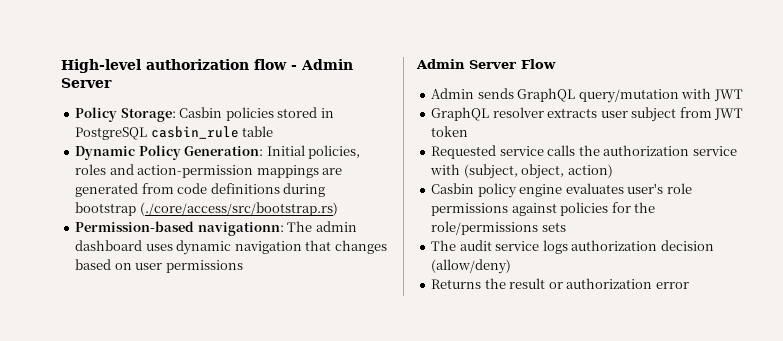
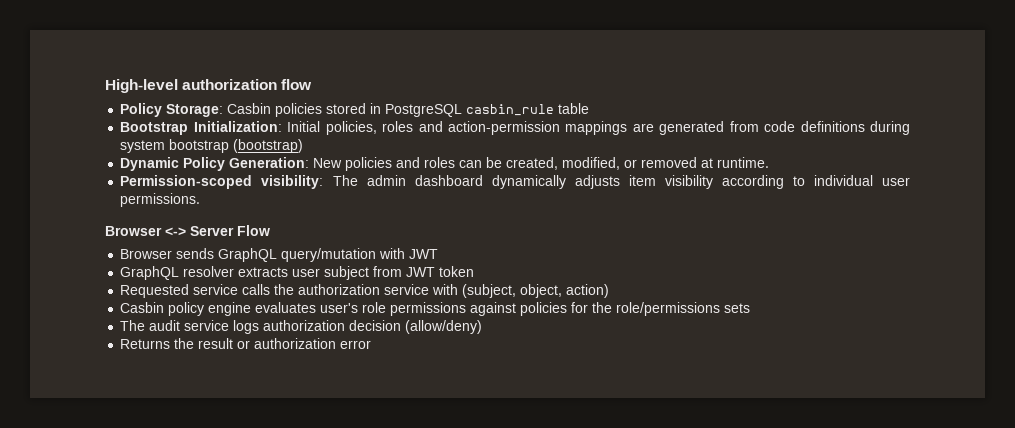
[291,59,353,70] [61,78,112,88] - Admin Server -> (313, 84) none
[75,145,264,160] Dynamic Policy Generation: -> [120,121,282,135] Bootstrap Initialization:
[75,202,338,216] [75,221,357,236] [75,240,387,255] [75,259,243,273] [416,59,465,69] bootstrap (./core/access/src/bootstrap.rs) // Permission-based navigationn: The admin dashboard uses dynamic navigation that changes based on user permissions // Admin -> [120,139,304,153] [120,157,770,171] [120,175,910,189] [120,193,201,207] [105,226,186,236] system bootstrap (bootstrap) // Dynamic Policy Generation: New policies and roles can be created, modified, or removed at runtime. // Permission-scoped visibility: The admin dashboard dynamically adjusts item visibility according to individual user permissions. // Browser <->
[431,88,475,99] Admin -> [120,249,173,259] Browser

